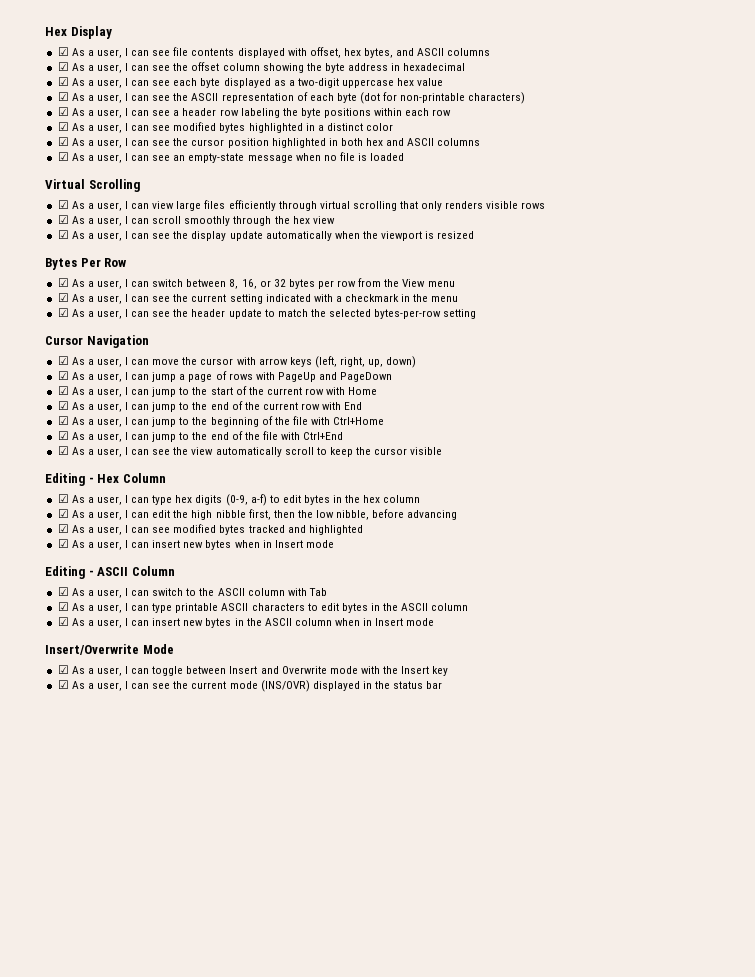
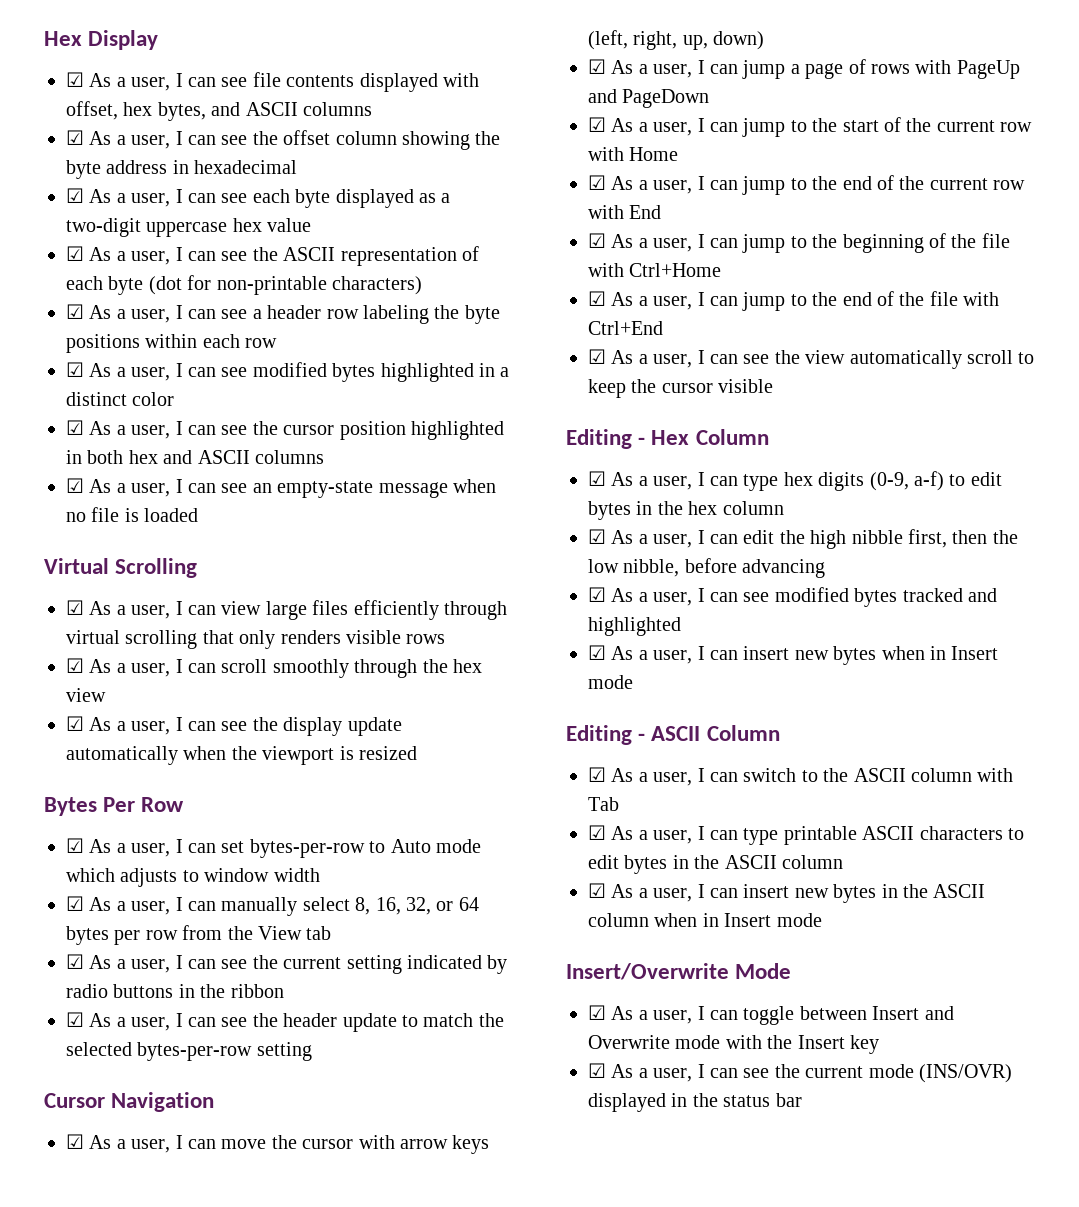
[152,279,286,289] switch between 8, 16, or 32 -> [221,839,481,858] [66,868,320,887] [66,896,479,916] set bytes-per-row to Auto mode which adjusts to window width // ☑ As a user, I can manually select 8, 16, 32, or 64
[427,281,455,287] menu -> [306,926,332,940] tab
[313,294,459,302] with a checkmark in the menu -> [487,955,508,974] [66,984,284,998] by radio buttons in the ribbon

